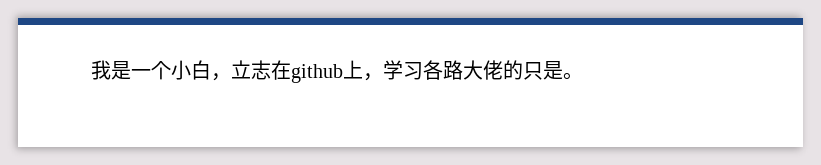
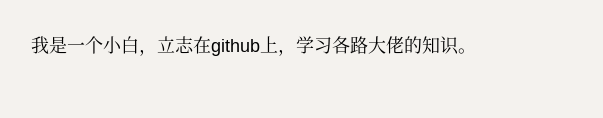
[523,61,563,80] 只是 -> [422,36,459,55] 知识

